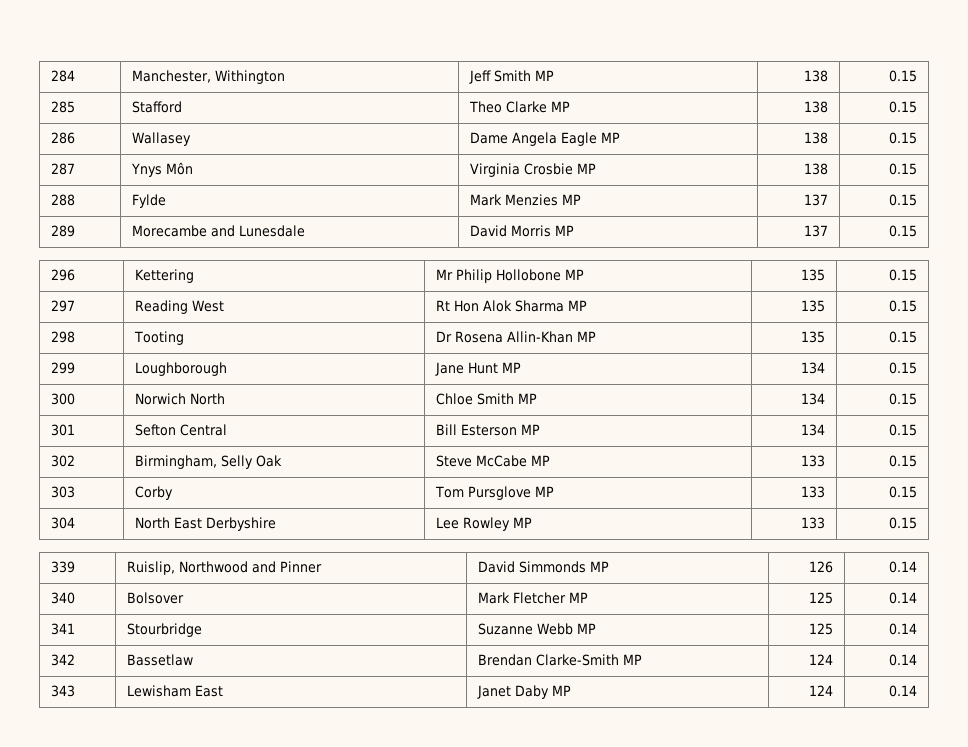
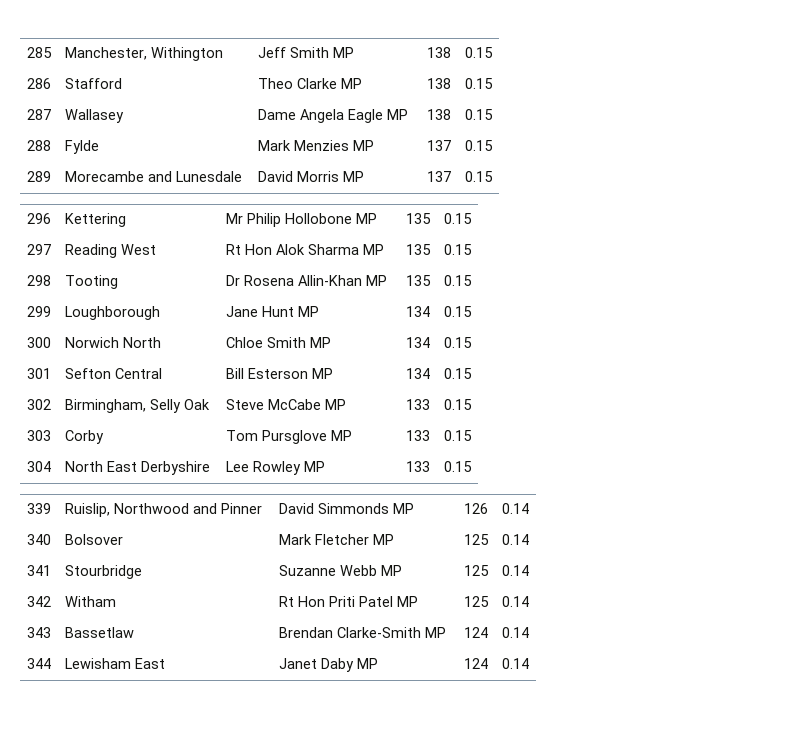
[50,70,75,82] 284 -> [26,47,52,58] 285
[50,101,75,113] 285 -> [26,78,51,89] 286
[50,132,75,144] 286 -> [26,109,51,120] 287
[50,163,75,175] [130,162,193,177] [469,163,596,177] [804,163,829,175] [889,163,918,175] // 287 | Ynys Môn | Virginia Crosbie MP | 138 | 0.15 -> (494, 114) none
(75, 660) none -> [64,596,116,607] [278,596,418,607] [464,596,490,607] [502,596,530,607] [26,627,51,638] | Witham | Rt Hon Priti Patel MP | 125 | 0.14 // 343
[50,685,75,697] 343 -> [26,658,51,669] 344

